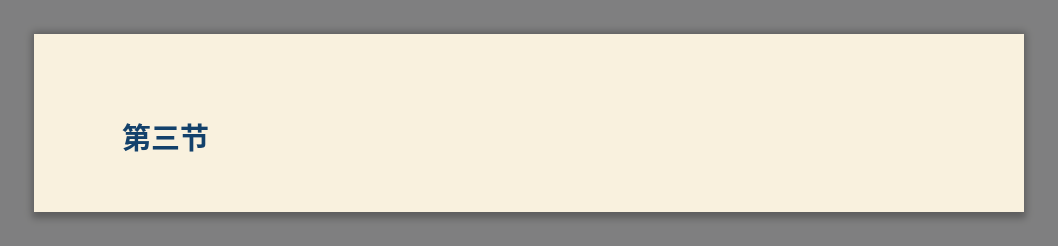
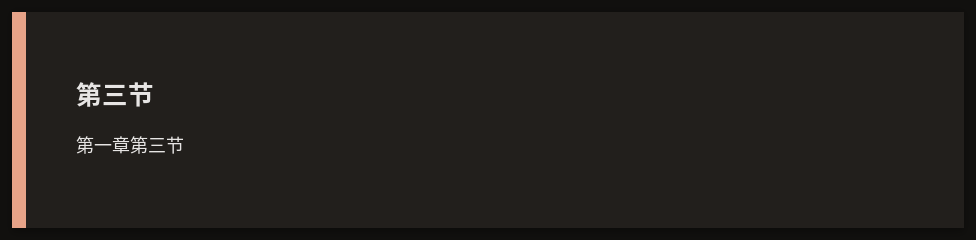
[122,123,209,152] 第三节 -> [76,82,154,107] [76,136,184,154] 第三节 // 第一章第三节

